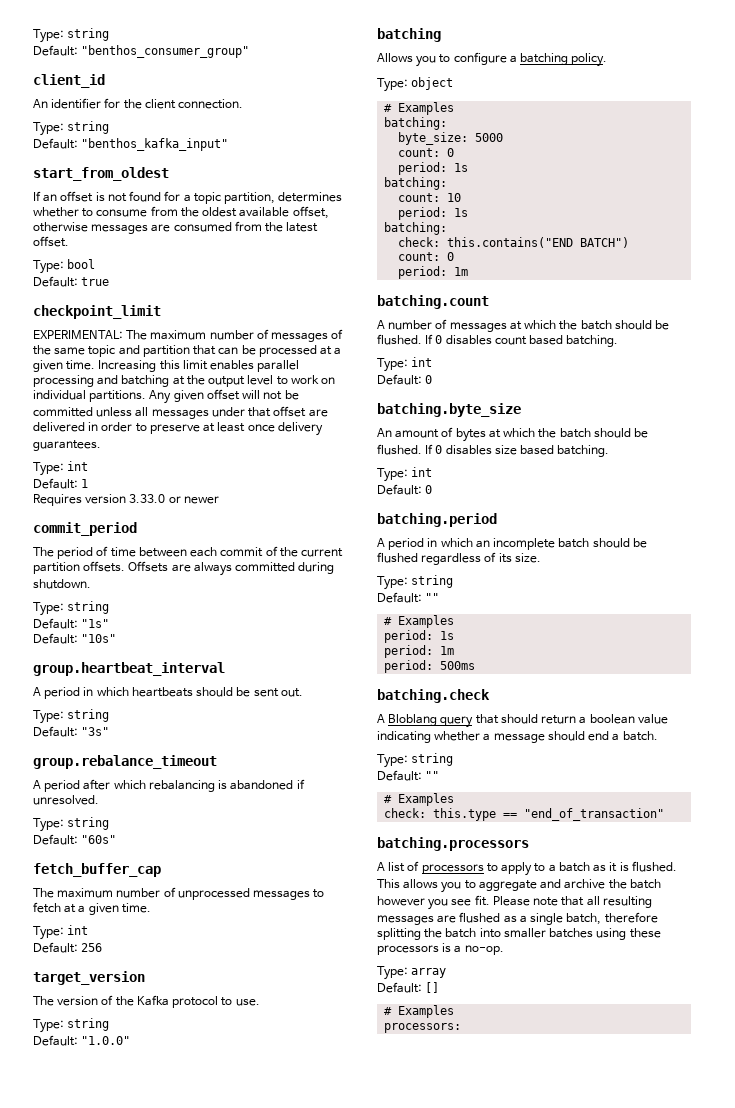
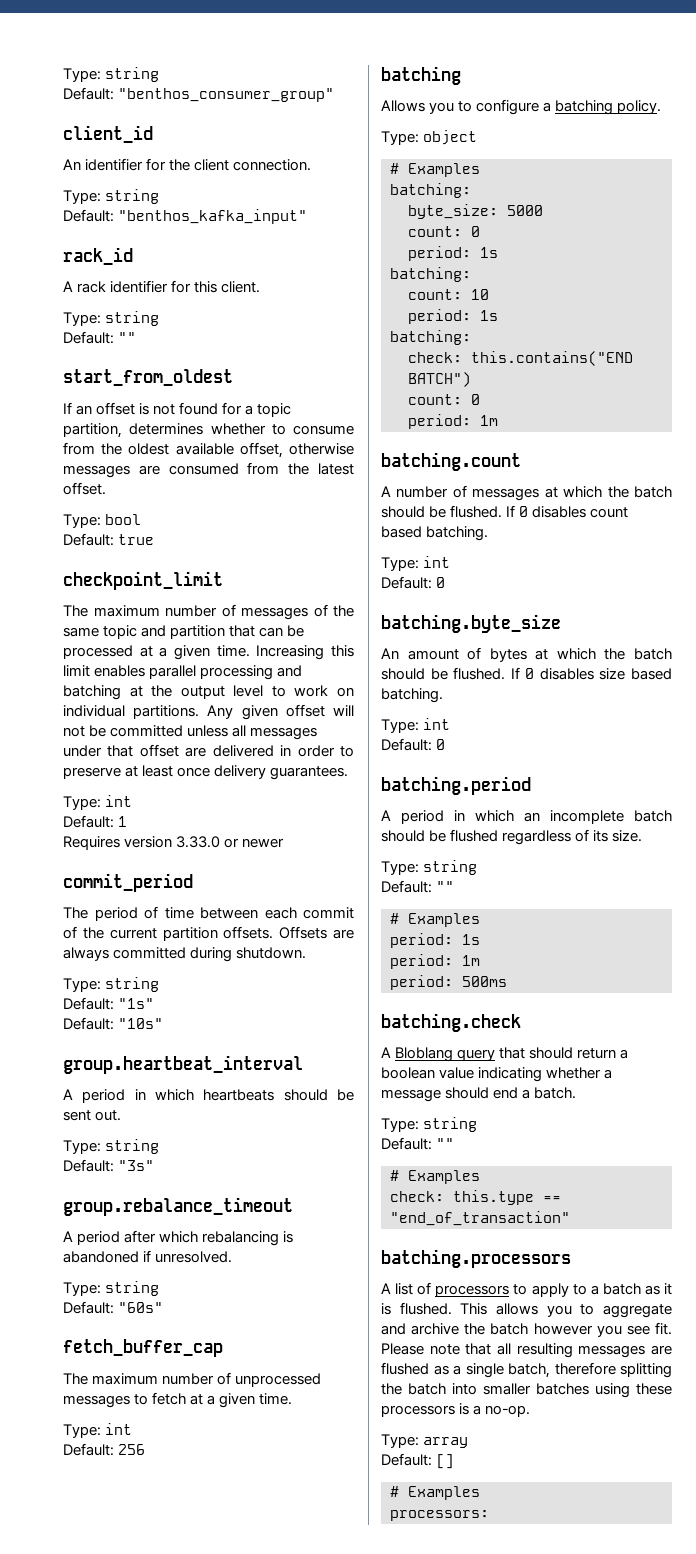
(229, 144) none -> [63,247,133,265] [63,280,261,293] [63,311,160,326] [63,331,137,344] // rack_id // A rack identifier for this client. // Type: string // Default: ""
[33,330,123,339] EXPERIMENTAL: -> (223, 580) none
[33,971,145,985] [33,995,260,1008] [33,1018,110,1033] [33,1035,131,1046] // target_version // The version of the Kafka protocol to use. // Type: string // Default: "1.0.0" -> (146, 1449) none

